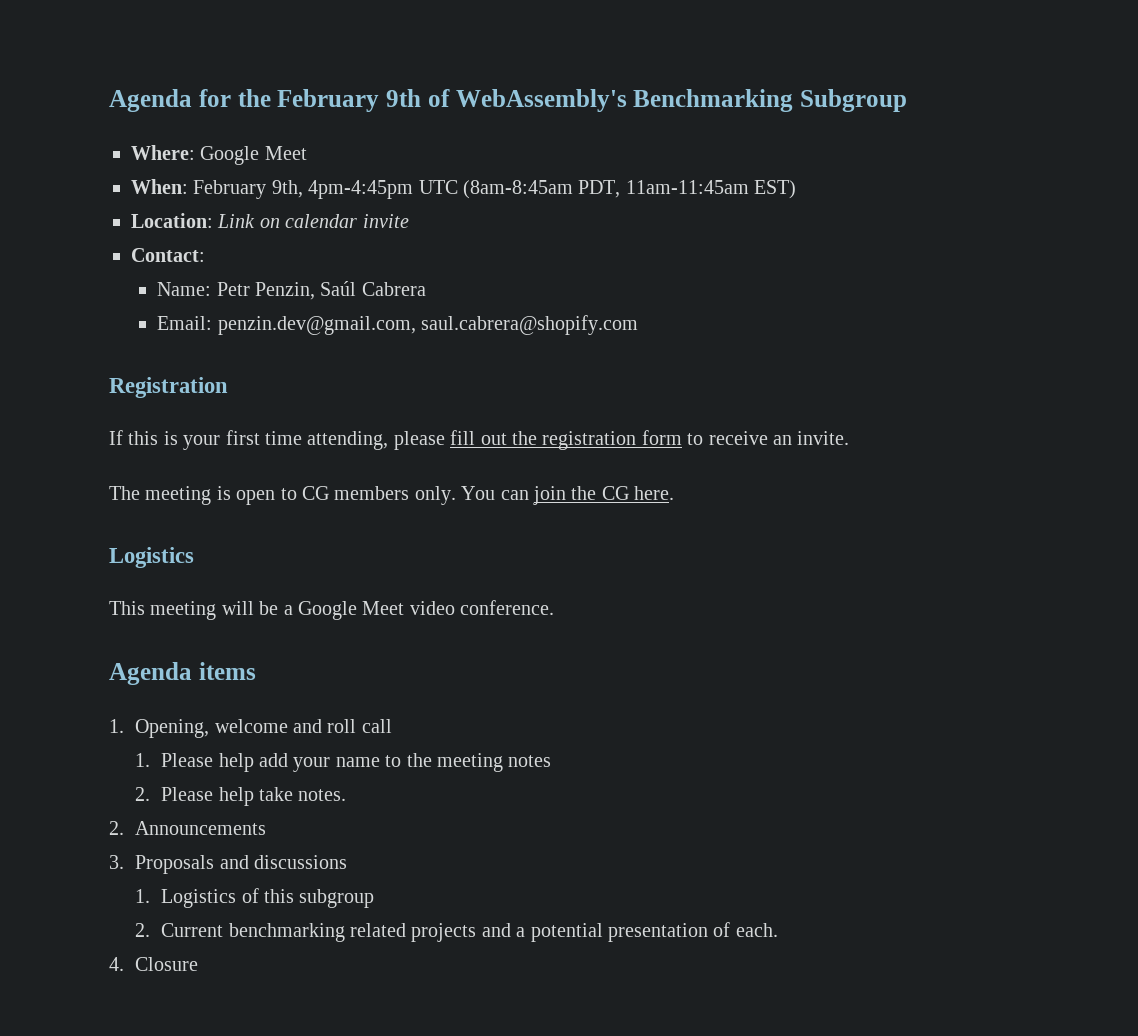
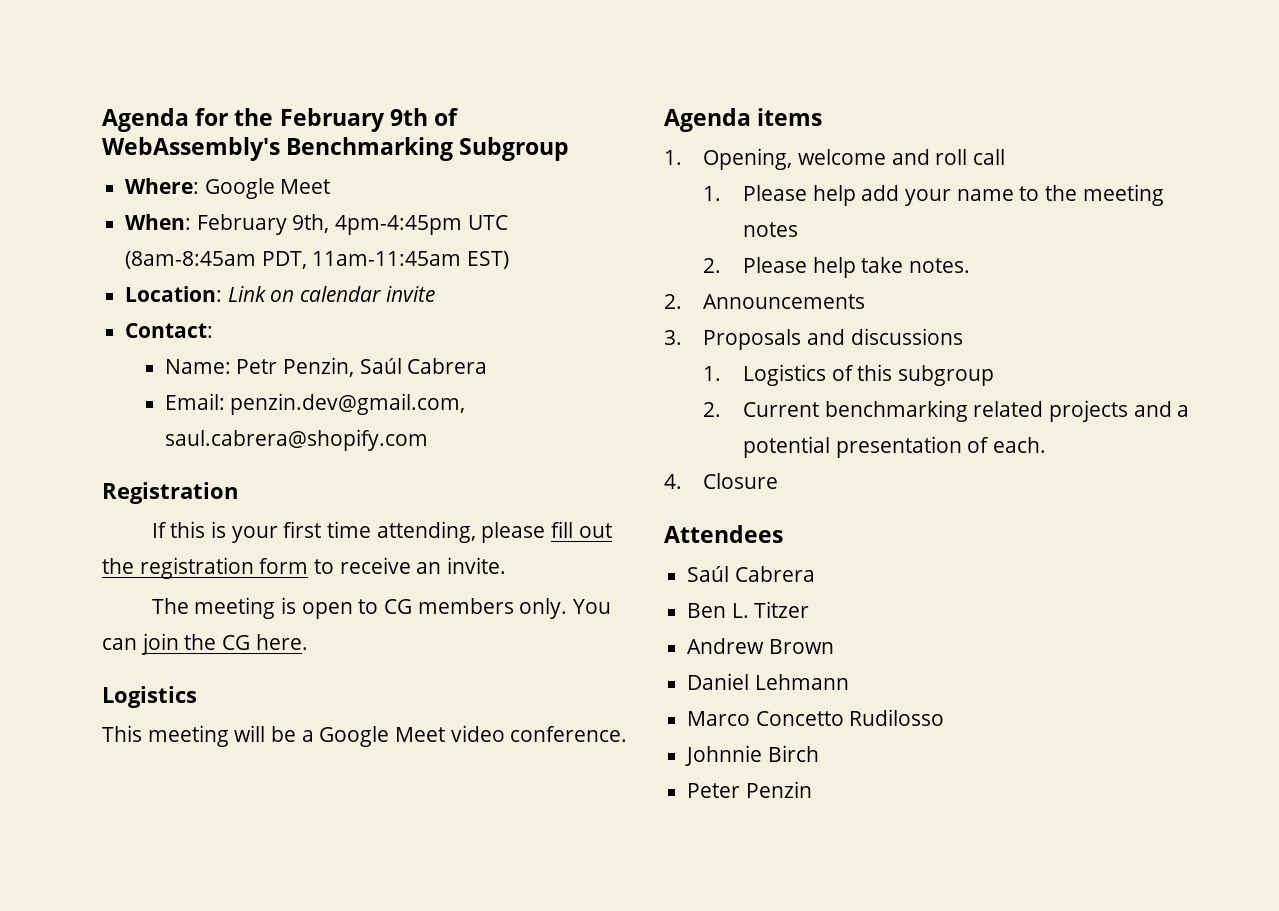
(199, 964) none -> [664,525,783,543] [687,566,815,582] [687,601,810,618] [687,638,834,654] [687,673,849,690] [687,709,945,726] [685,745,819,766] [687,781,812,798] // Attendees // Saúl Cabrera // Ben L. Titzer // Andrew Brown // Daniel Lehmann // Marco Concetto Rudilosso // Johnnie Birch // Peter Penzin

